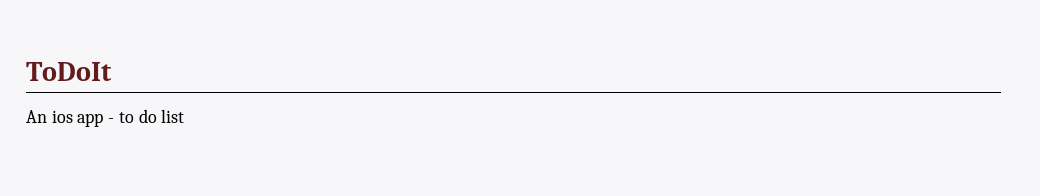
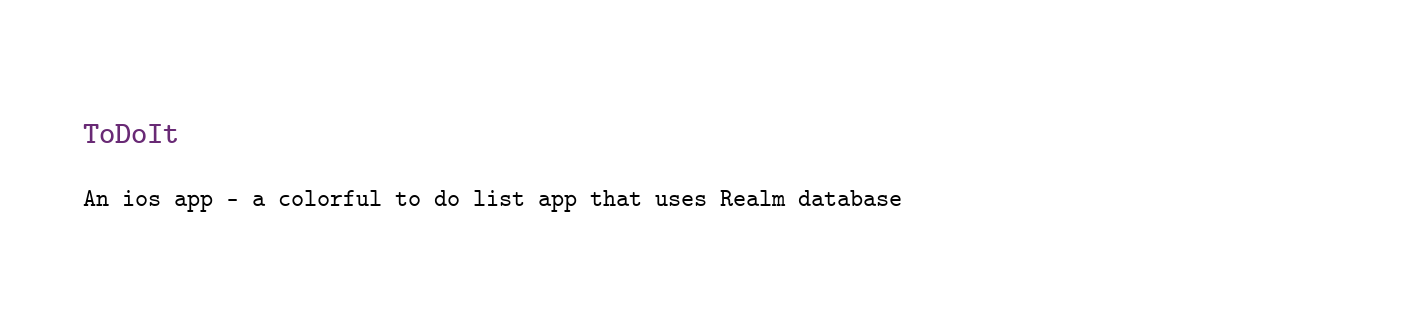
(115, 120) none -> [252,190,382,206] a colorful
(185, 116) none -> [538,190,902,212] app that uses Realm database

